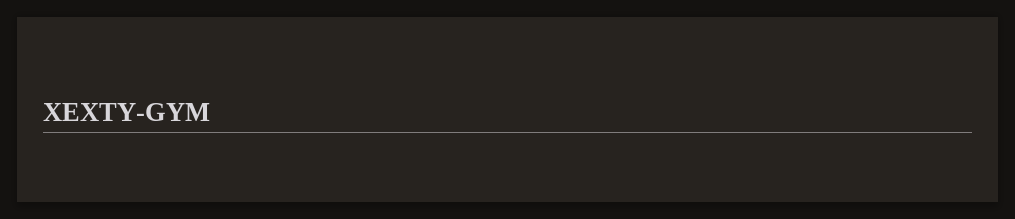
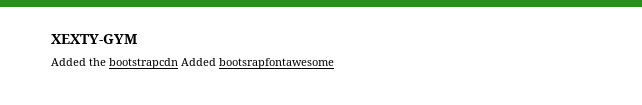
(210, 112) none -> [51,58,334,69] // Added the bootstrapcdn Added bootsrapfontawesome

